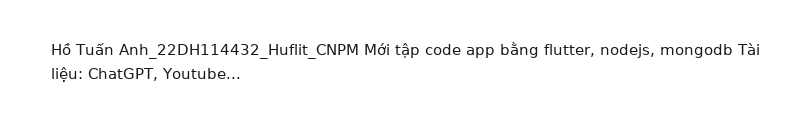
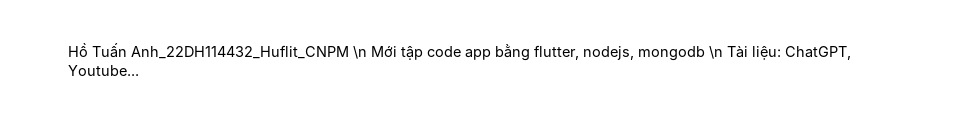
(359, 51) none -> [353,46,367,59] \n
(733, 51) none -> [709,46,723,59] \n

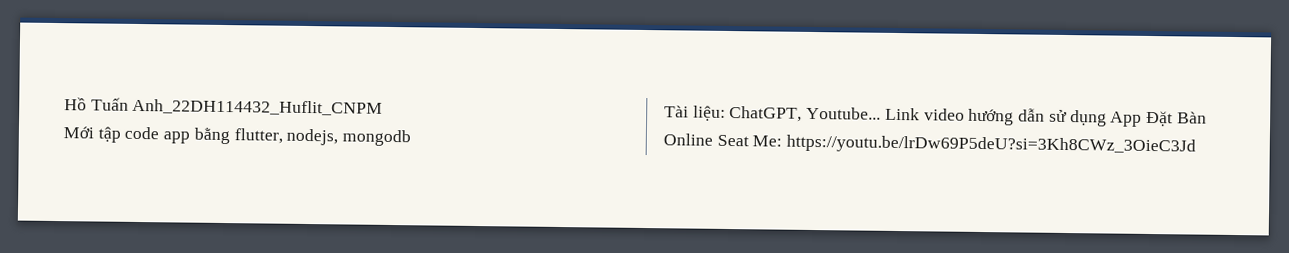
[353,46,367,59] \n -> (384, 107) //
[709,46,723,59] \n -> (412, 138) //
(139, 70) none -> [884,107,1207,127] [663,133,1197,156] Link video hướng dẫn sử dụng App Đặt Bàn Online Seat Me: https://youtu.be/lrDw69P5deU?si=3Kh8CWz_3OieC3Jd

